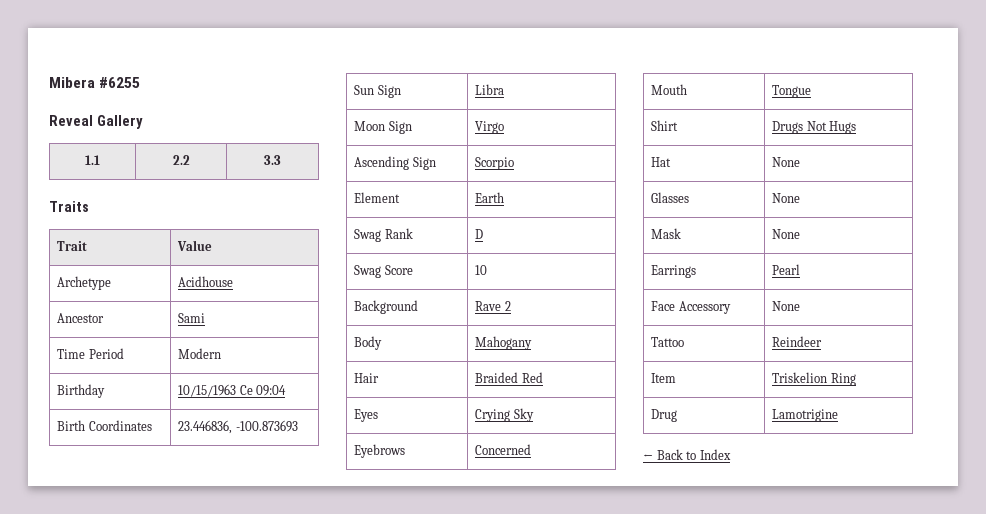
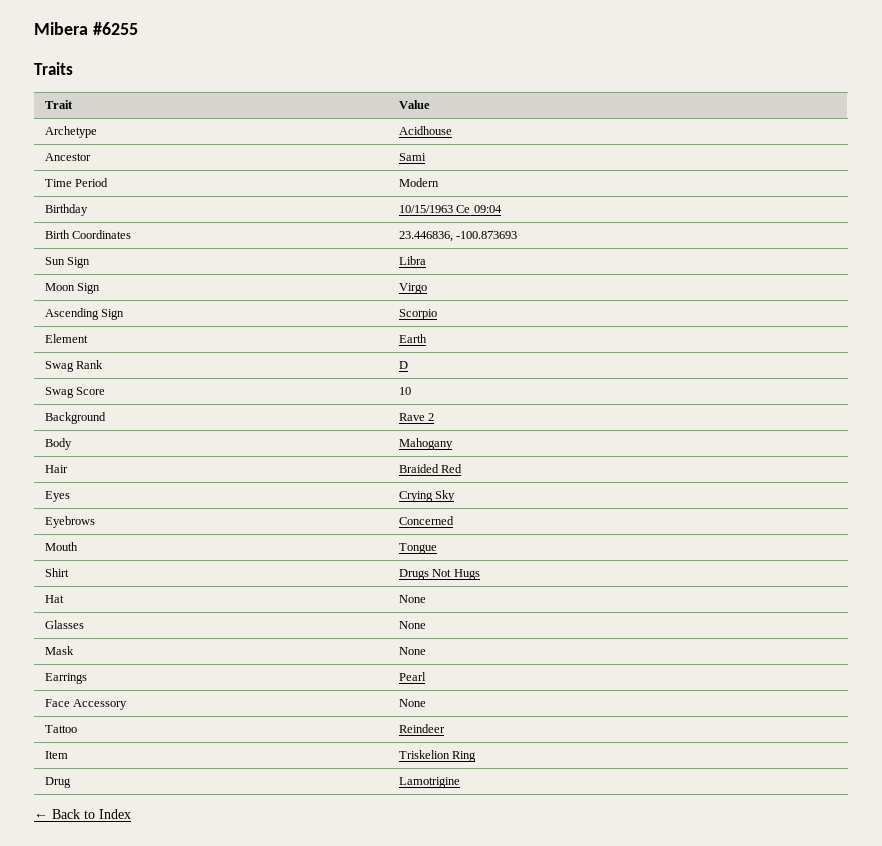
[49,115,143,129] [85,155,100,165] [172,155,190,165] [264,155,281,165] // Reveal Gallery // 1.1 | 2.2 | 3.3 -> (138, 28) none

